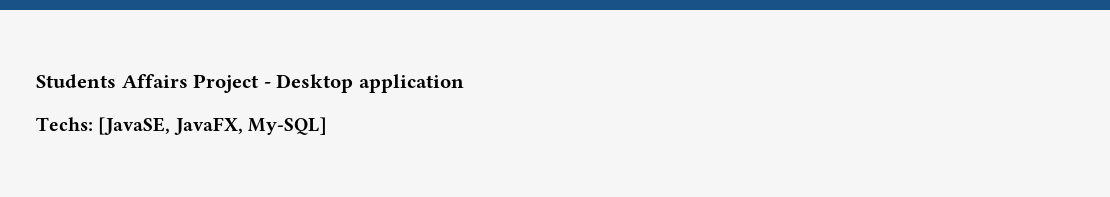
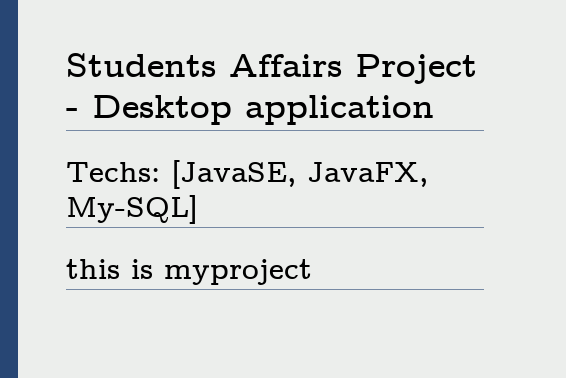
(327, 126) none -> [66,259,312,285] // this is myproject

